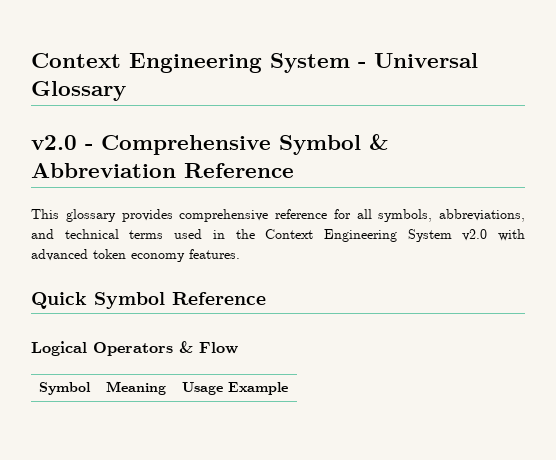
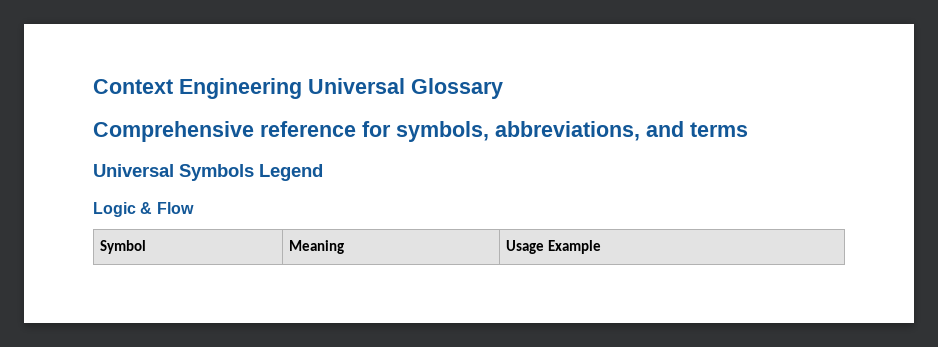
[31,53,366,73] Context Engineering System - -> [93,78,302,99] Context Engineering
[31,134,389,155] [31,163,294,178] [31,209,269,222] v2.0 - Comprehensive Symbol & Abbreviation Reference // This glossary provides comprehensive -> [93,121,254,142] Comprehensive
[356,209,372,219] all -> (391, 129) none
[64,229,119,239] technical -> (684, 129) none
[174,229,525,242] [31,249,240,262] [31,292,266,309] [31,341,173,356] used in the Context Engineering System v2.0 with advanced token economy features. // Quick Symbol Reference // Logical Operators -> [93,164,323,181] [93,202,136,217] // Universal Symbols Legend // Logic

